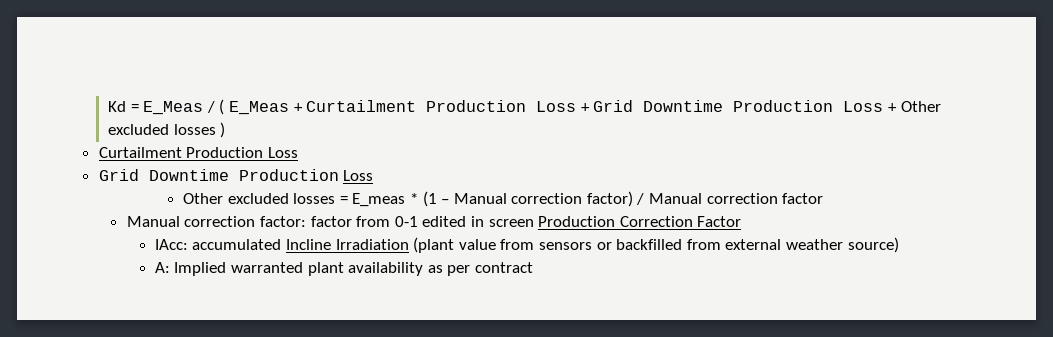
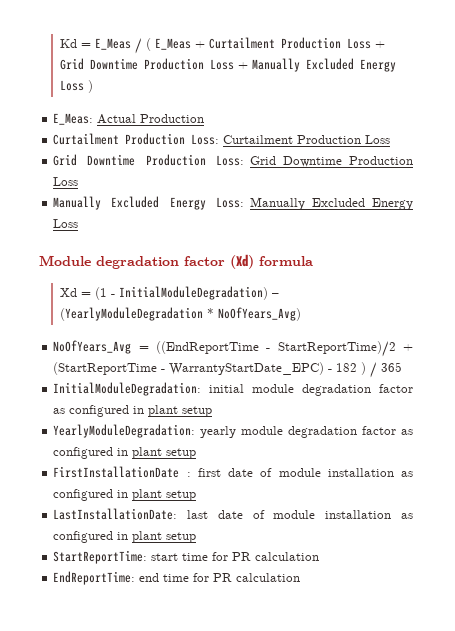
[900,101,941,112] [108,122,226,138] Other excluded losses ) // -> [252,58,397,72] [60,80,94,93] [53,113,205,125] [53,133,220,145] Manually Excluded Energy Loss ) // E_Meas: Actual Production // Curtailment Production Loss:
[343,170,374,181] [182,191,824,207] [126,216,742,227] [154,237,899,253] [154,262,534,276] Loss // Other excluded losses = E_meas * (1 – Manual correction factor) / Manual correction factor // Manual correction factor: factor from 0-1 edited in screen Production Correction Factor // IAcc: accumulated Incline Irradiation (plant value from sensors or backfilled from external weather source) // A: Implied warranted plant availability as per contract -> [215,155,413,167] [53,177,79,186] [53,196,413,210] [53,219,79,228] [39,254,313,269] [60,286,280,300] [60,307,302,321] [53,340,413,357] [53,362,403,378] [53,382,414,396] [53,405,213,417] [53,424,413,438] [53,447,197,459] [53,466,413,478] [53,489,197,501] [53,508,413,520] [53,531,197,543] [53,550,320,564] [53,571,301,585] Loss: Grid Downtime Production Loss // Manually Excluded Energy Loss: Manually Excluded Energy Loss // Module degradation factor (Xd) formula // Xd = (1 - InitialModuleDegradation) – (YearlyModuleDegradation * NoOfYears_Avg) // NoOfYears_Avg = ((EndReportTime - StartReportTime)/2 + (StartReportTime - WarrantyStartDate_EPC) - 182 ) / 365 // InitialModuleDegradation: initial module degradation factor as configured in plant setup // YearlyModuleDegradation: yearly module degradation factor as configured in plant setup // FirstInstallationDate : first date of module installation as configured in plant setup // LastInstallationDate: last date of module installation as configured in plant setup // StartReportTime: start time for PR calculation // EndReportTime: end time for PR calculation

